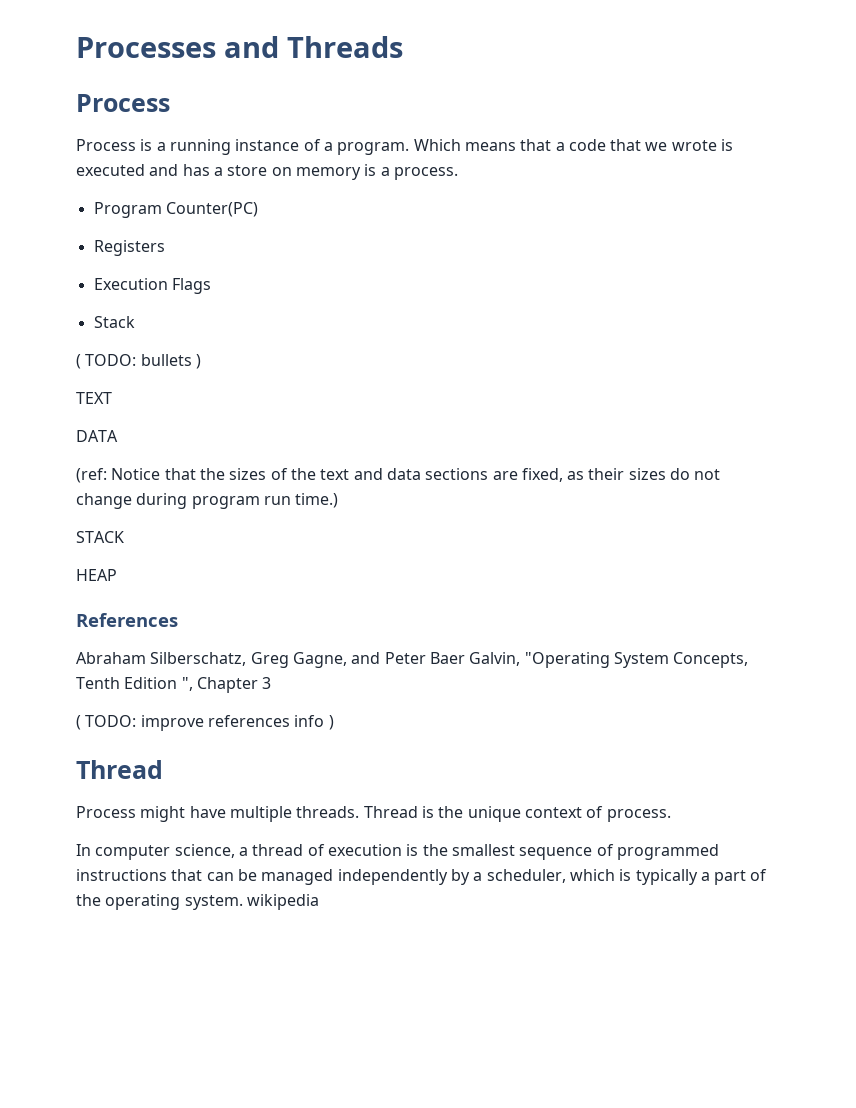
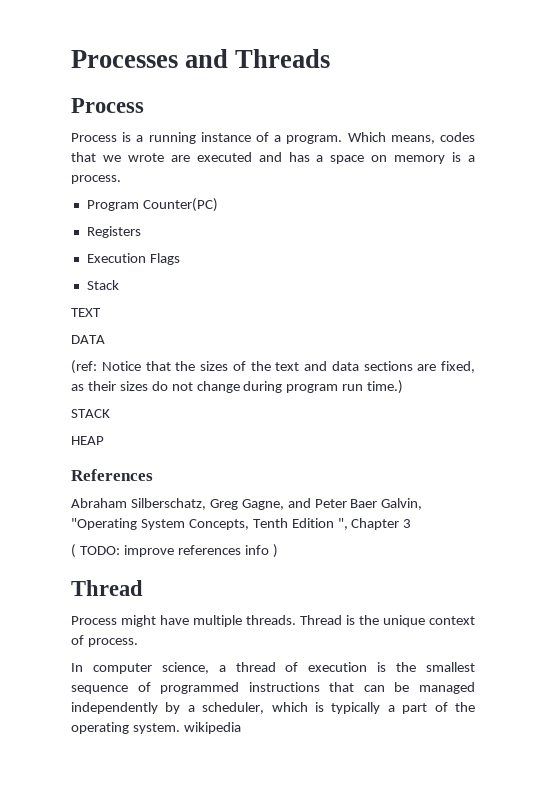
[464,139,606,151] means that a code -> [390,132,475,144] means, codes
[721,139,734,151] is -> [170,155,190,162] are
[227,165,268,176] store -> [330,155,365,164] space
[76,354,201,369] // ( TODO: bullets ) -> (119, 285) none

